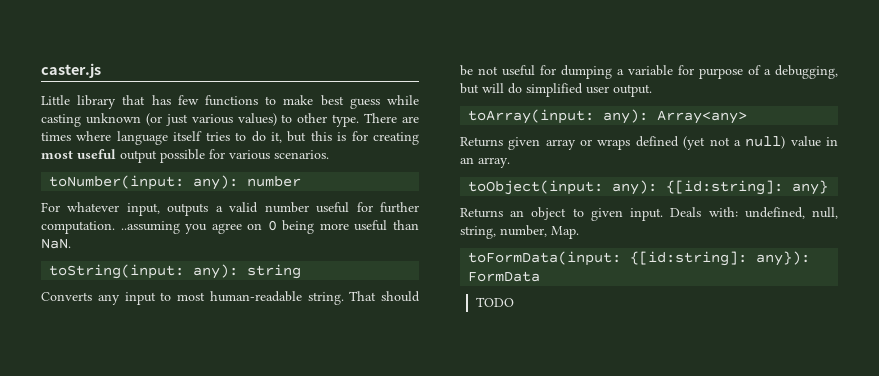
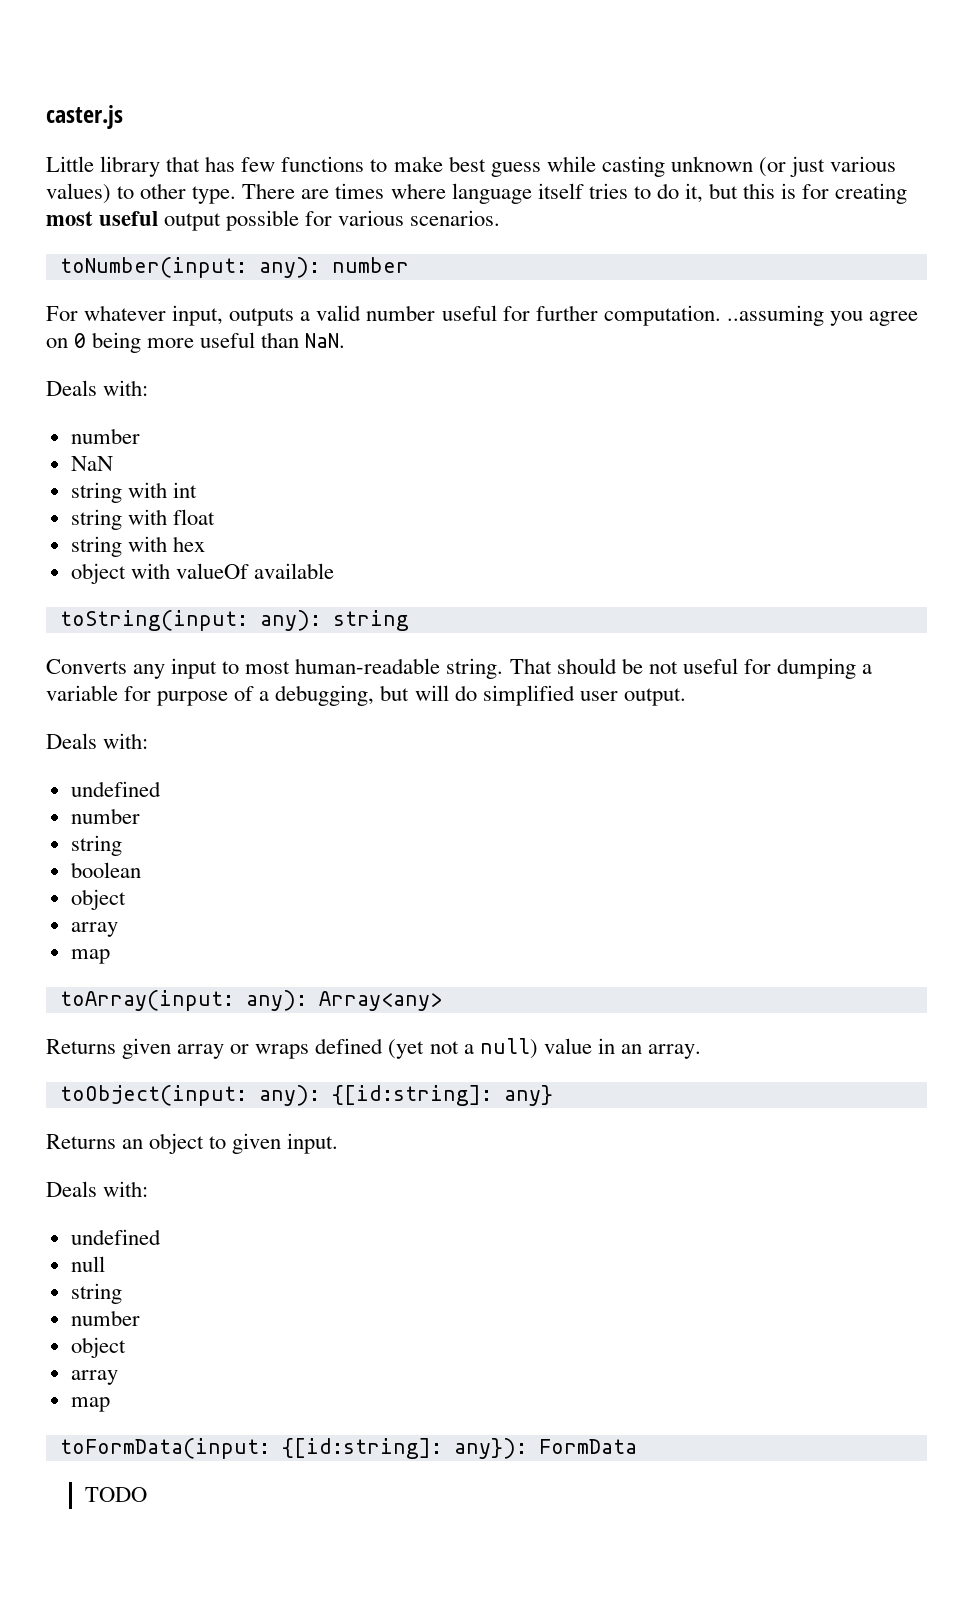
(71, 243) none -> [46,380,149,396] [70,428,140,444] [70,456,113,471] [70,482,197,503] [70,509,215,530] [70,536,205,557] [70,563,334,584] // Deals with: // number // NaN // string with int // string with float // string with hex // object with valueOf available
(652, 90) none -> [46,733,149,749] [70,781,161,797] [70,808,140,824] [70,835,122,856] [70,862,141,878] [70,889,126,910] [70,922,118,937] [70,949,110,964] // Deals with: // undefined // number // string // boolean // object // array // map
[670,207,838,219] [460,225,579,239] Deals with: undefined, null, string, number, Map. -> [46,1181,149,1197] [70,1229,161,1245] [70,1256,105,1272] [70,1283,122,1304] [70,1310,140,1326] [70,1337,126,1358] [70,1370,118,1385] [70,1397,110,1412] // Deals with: // undefined // null // string // number // object // array // map

